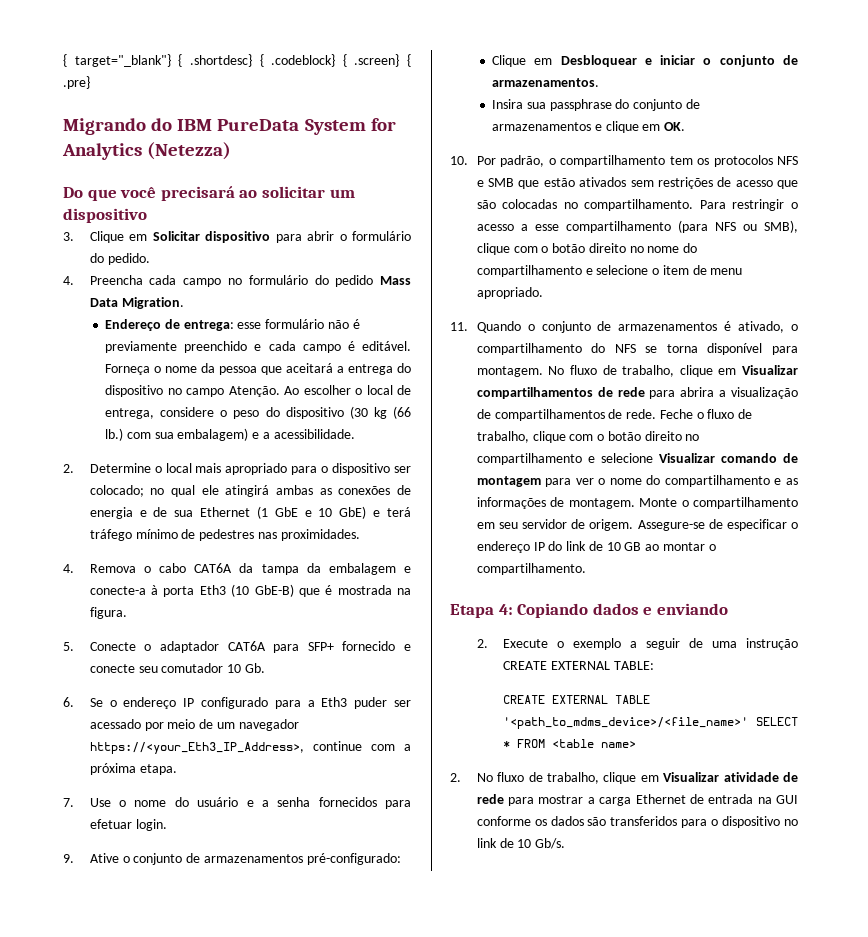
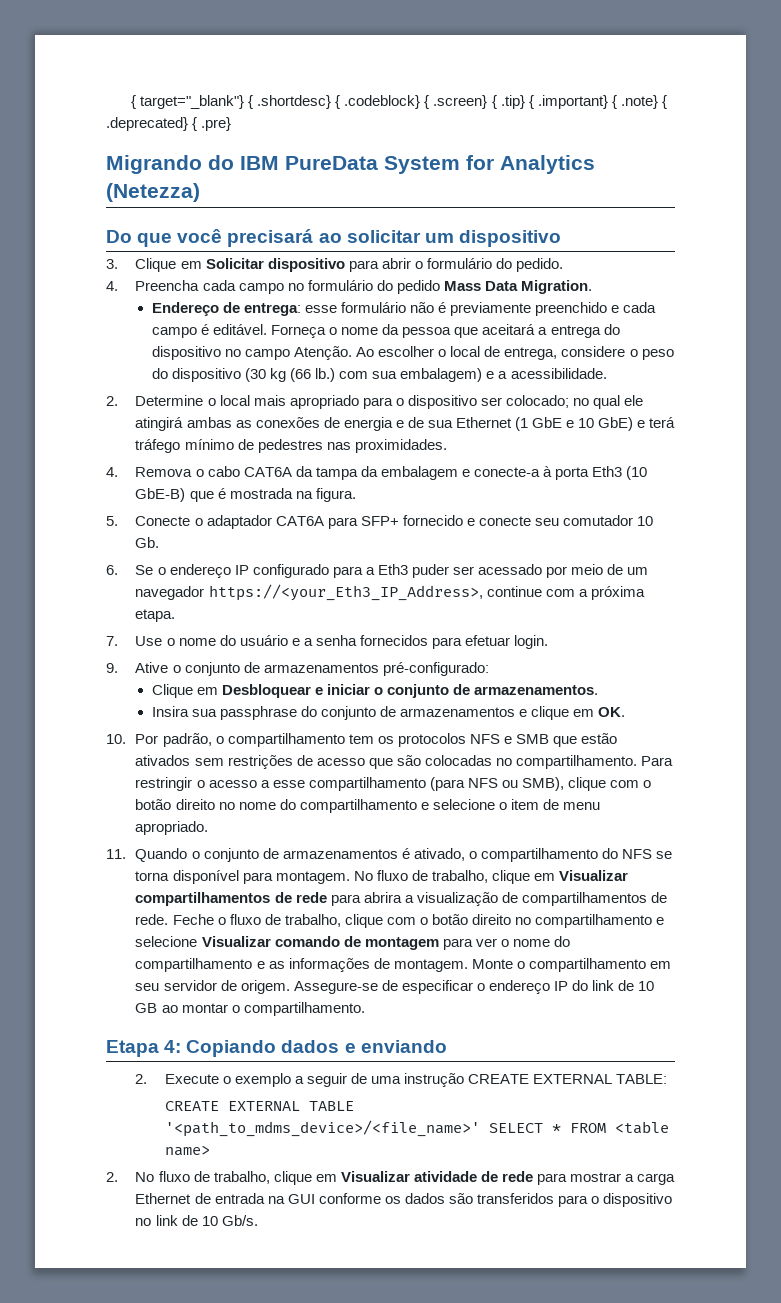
(411, 60) none -> [500,95,667,109] [106,117,198,131] .tip} { .important} { .note} { .deprecated} {

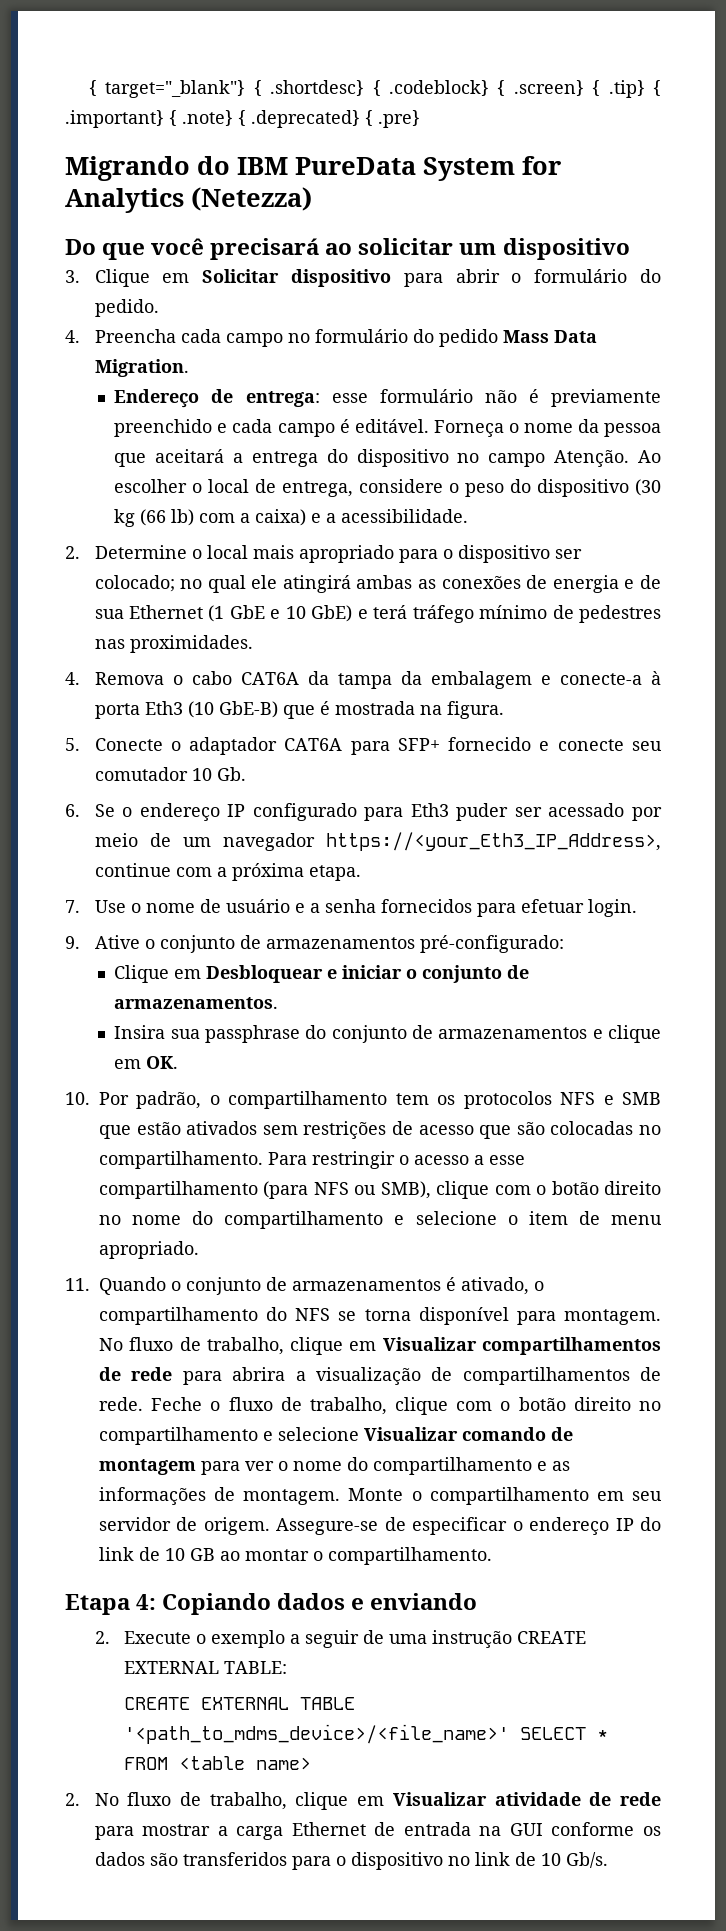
[315,368,483,382] lb.) com sua embalagem) -> [171,509,307,526] lb) com a caixa)
[365,567,375,575] a -> (404, 814) none
[219,635,236,646] do -> [199,899,221,913] de

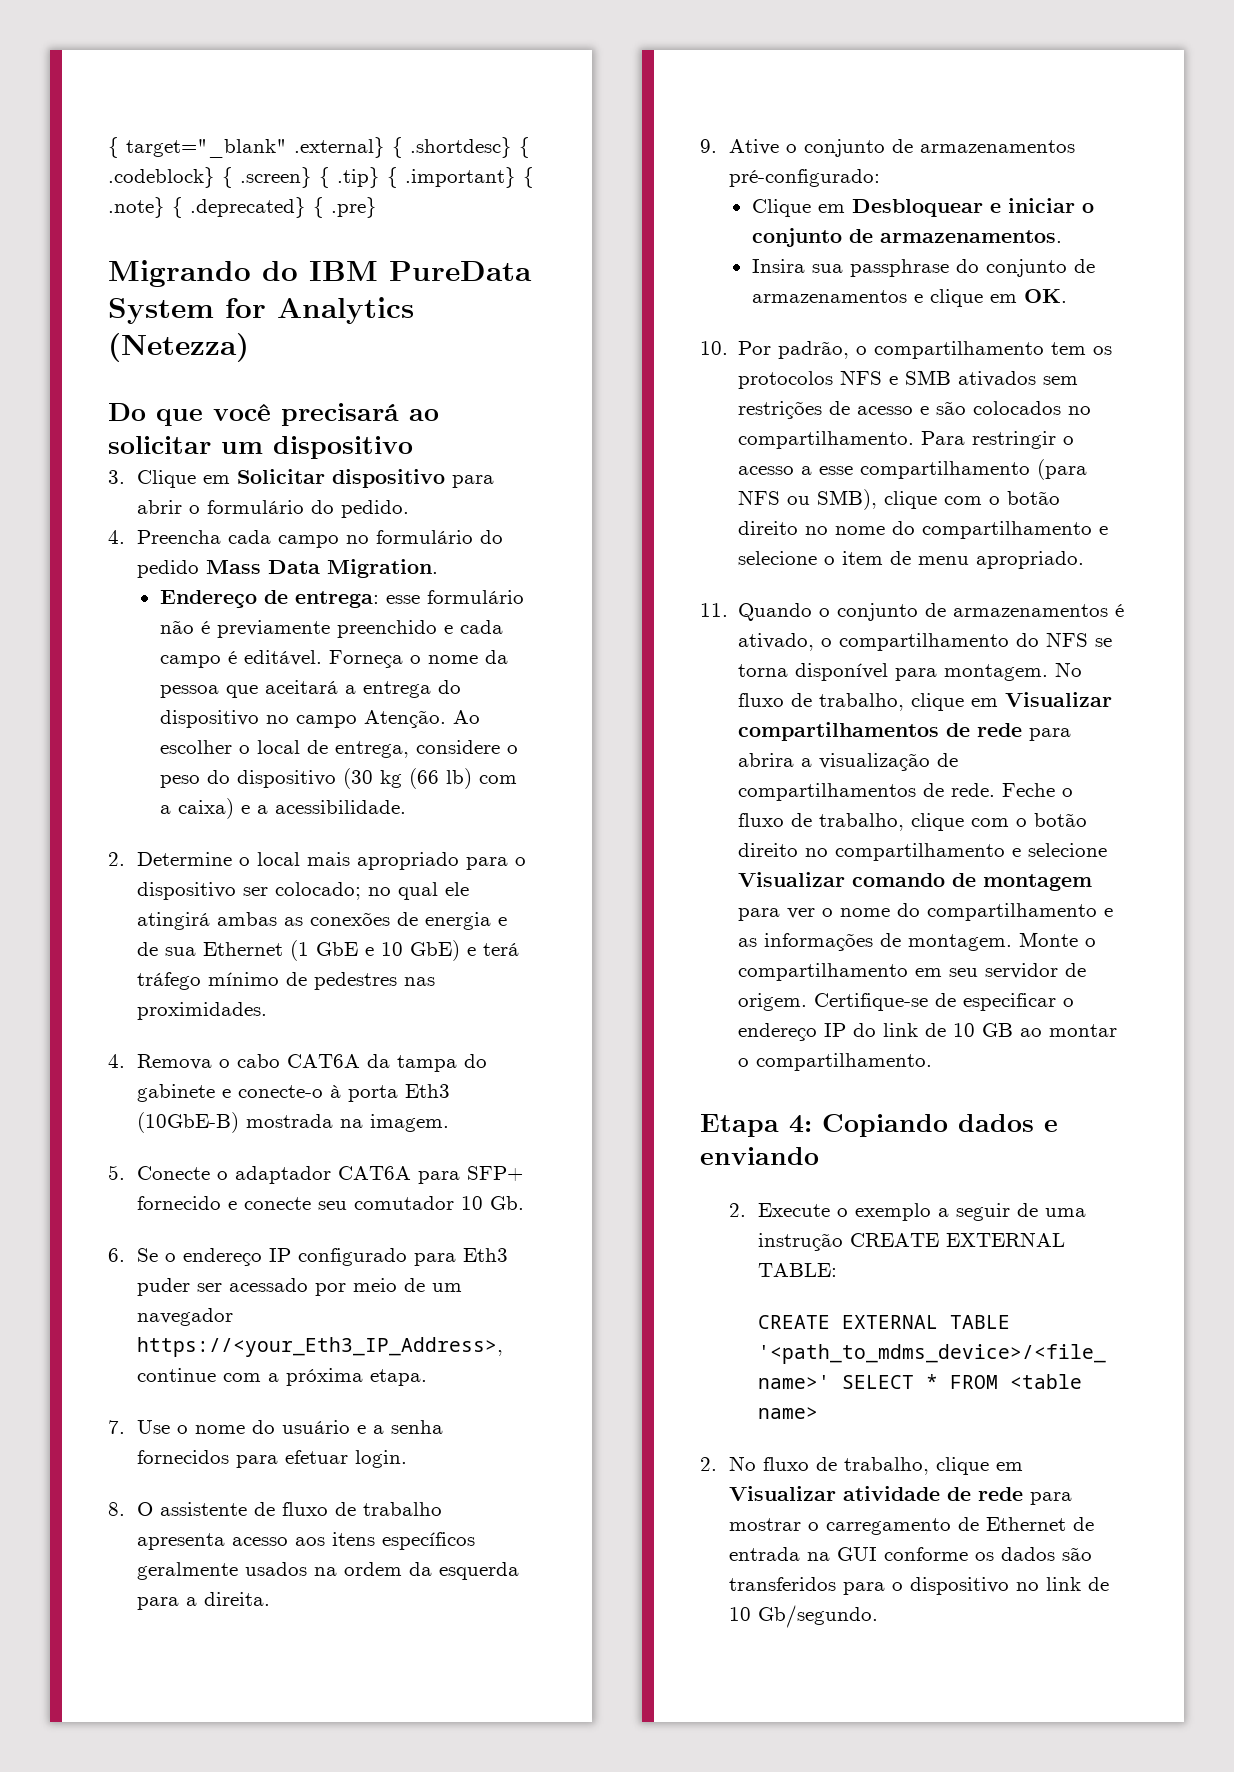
[89,80,246,98] { target="_blank"} -> [108,137,385,158] { target="_blank" .external}
[400,671,661,689] [94,701,330,719] da embalagem e conecte-a à porta Eth3 (10 GbE-B) que é -> [464,1054,488,1068] [137,1084,451,1102] [137,1112,240,1133] do gabinete e conecte-o à porta Eth3 (10GbE-B)
[446,701,504,719] figura. -> [370,1114,450,1132] imagem.
[199,899,221,913] de -> [252,1420,276,1434] do
(637, 908) none -> [108,1502,443,1516] [137,1532,476,1550] [137,1562,520,1580] [137,1592,271,1610] // 8. O assistente de fluxo de trabalho apresenta acesso aos itens específicos geralmente usados na ordem da esquerda para a direita.
[99,1122,181,1139] que estão -> (952, 377) none
[479,1121,634,1139] que são colocadas -> [920,401,1062,415] e são colocados
[276,1518,379,1535] Assegure-se -> [814,993,929,1011] Certifique-se
[217,1826,284,1840] a carga -> [808,1517,980,1535] o carregamento de
[565,1852,608,1868] Gb/s. -> [758,1605,879,1628] Gb/segundo.

